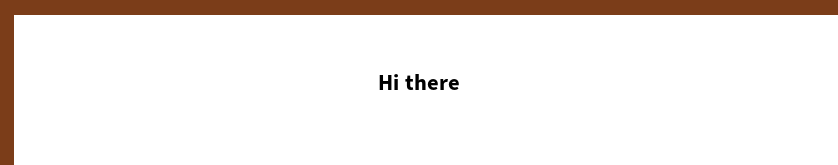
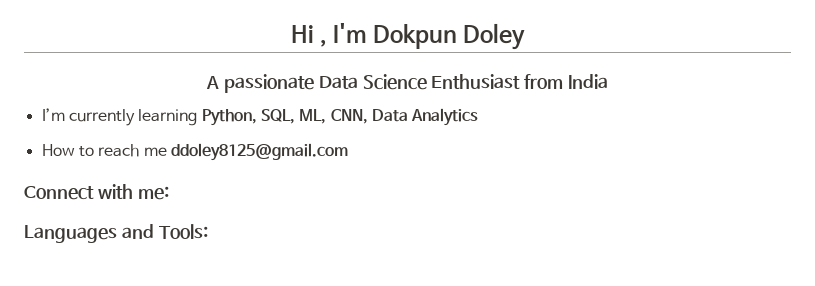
[405,74,461,90] there -> [319,23,526,50] [205,74,609,93] [41,108,479,126] [41,143,348,161] [24,184,169,200] [24,224,208,243] , I'm Dokpun Doley // A passionate Data Science Enthusiast from India // I’m currently learning Python, SQL, ML, CNN, Data Analytics // How to reach me ddoley8125@gmail.com // Connect with me: // Languages and Tools:

